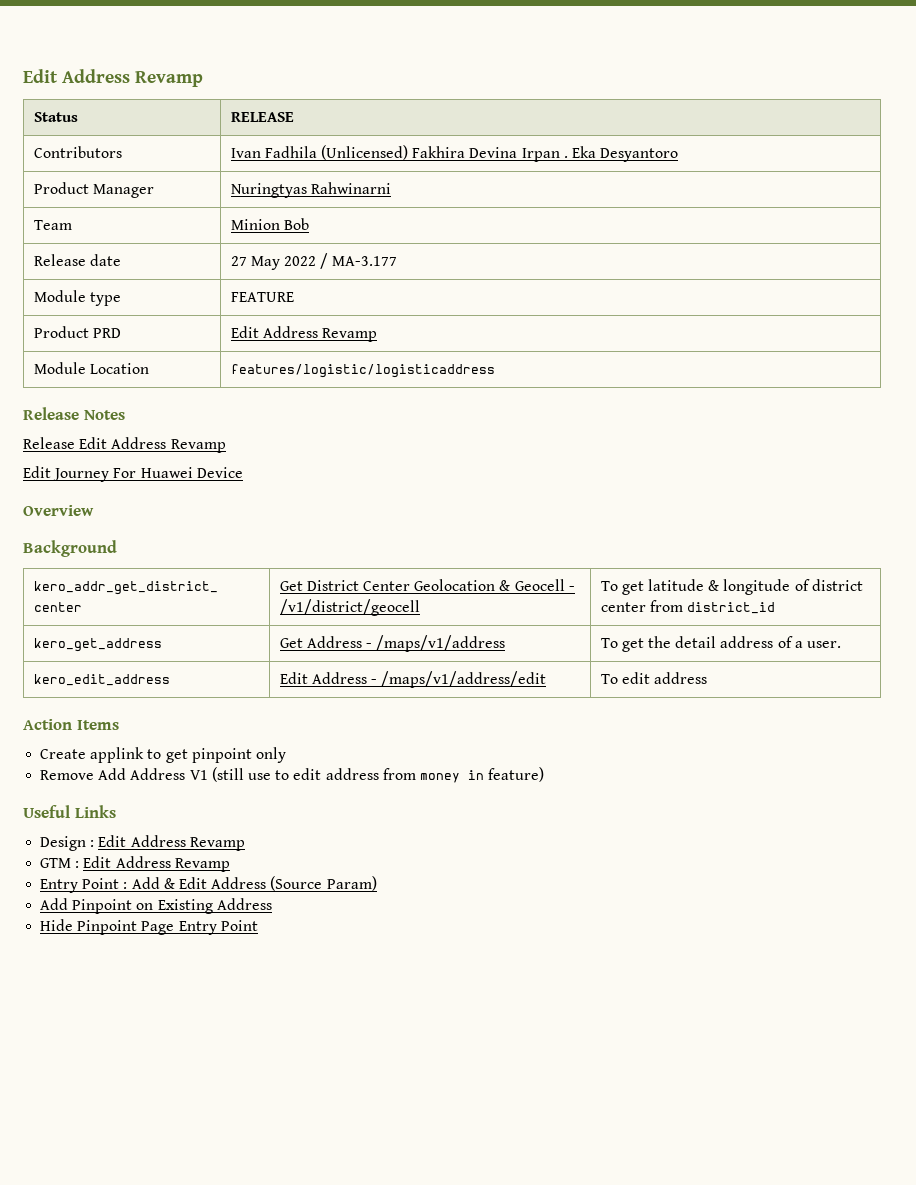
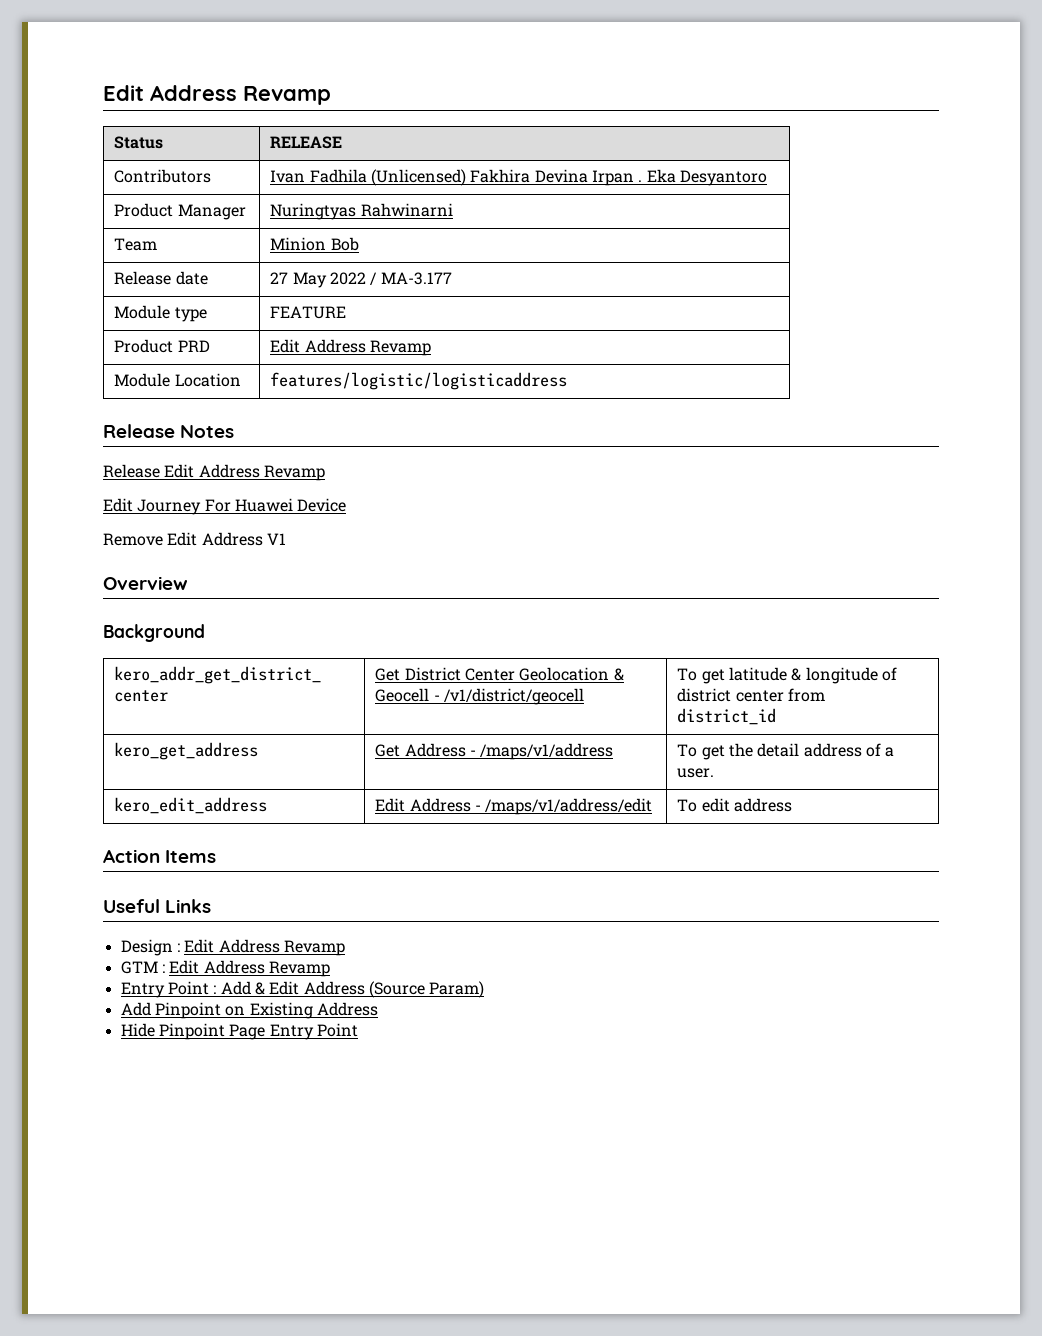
(243, 472) none -> [103,532,286,546] // Remove Edit Address V1
[40,747,286,763] [40,767,545,783] // Create applink to get pinpoint only // Remove Add Address V1 (still use to edit address from money in feature) -> (217, 856) none

